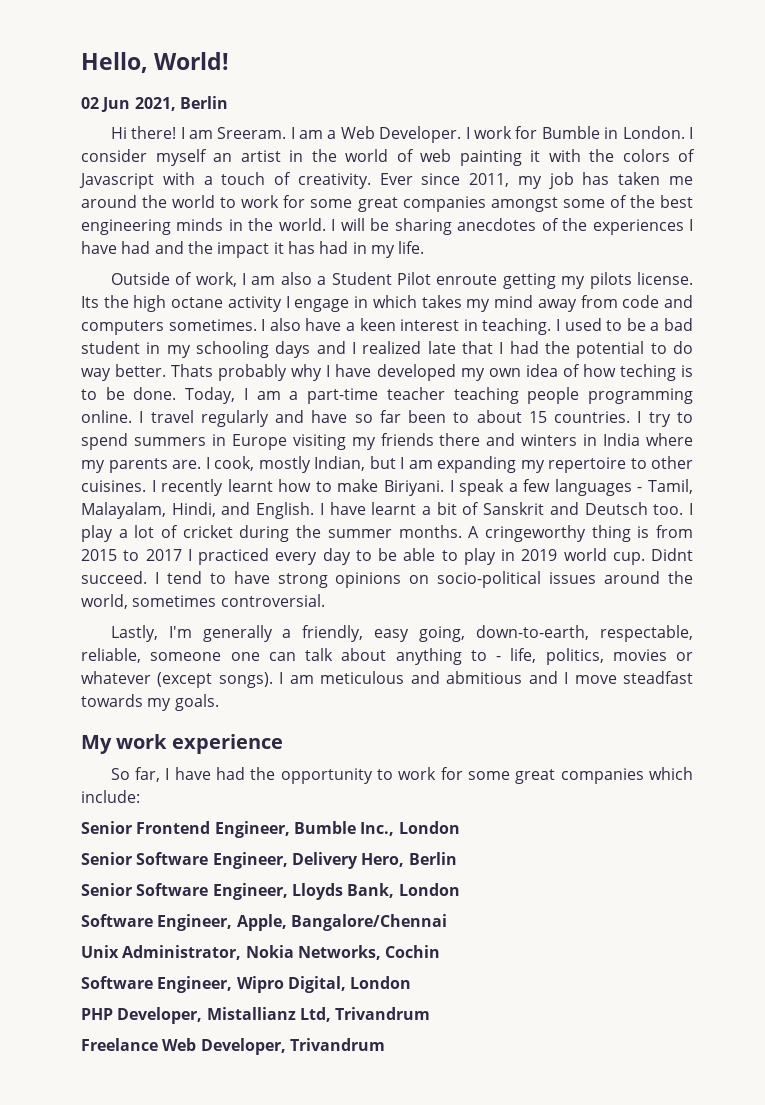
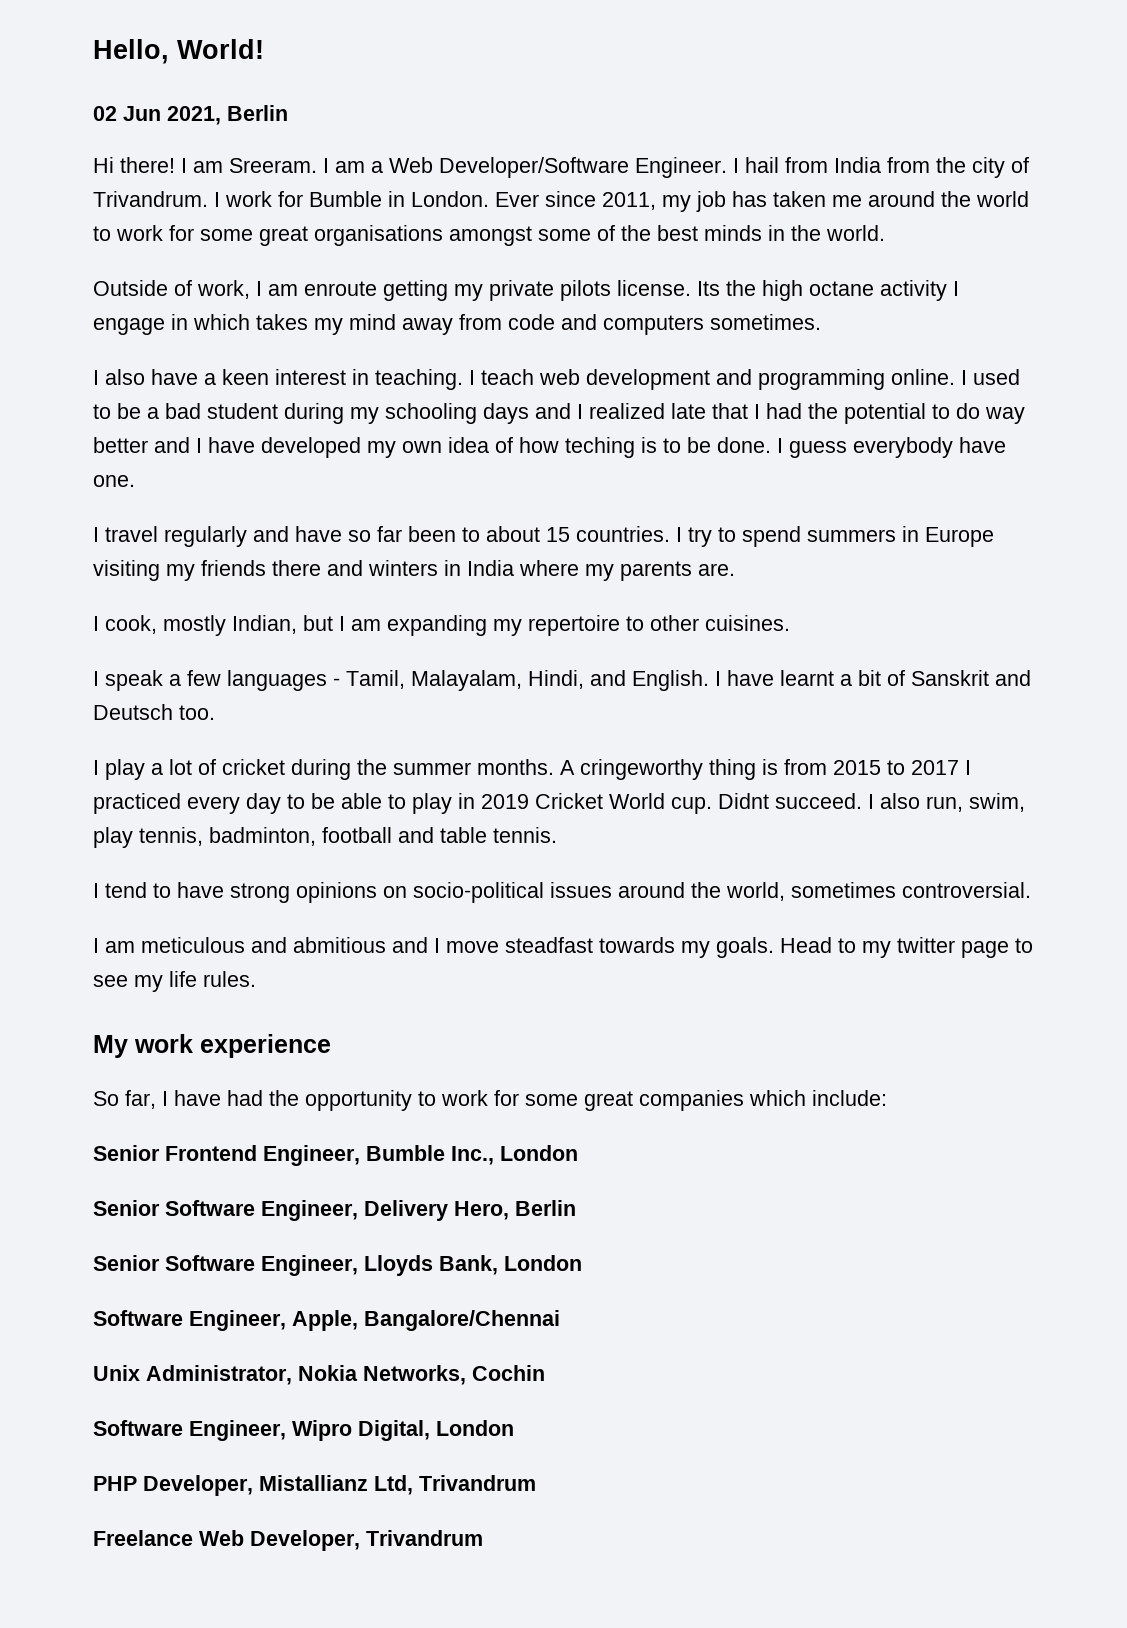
[379,126,462,143] Developer. -> [439,157,1029,178] [93,191,208,207] Developer/Software Engineer. I hail from India from the city of Trivandrum.
[689,127,693,139] [81,149,695,166] [79,172,371,189] I consider myself an artist in the world of web painting it with the colors of Javascript with a touch of creativity. -> (489, 199) none
[402,196,486,212] companies -> [314,225,443,246] organisations
[81,219,171,235] engineering -> (698, 233) none
[331,218,693,235] [81,241,425,258] I will be sharing anecdotes of the experiences I have had and the impact it has had in my life. -> (885, 233) none
[280,272,431,285] also a Student Pilot -> (298, 290) none
(586, 282) none -> [489,280,554,301] private
(257, 325) none -> (821, 322) //
(561, 325) none -> [481,369,967,390] teach web development and programming online. I
[146,342,161,354] in -> [284,403,344,424] during
[115,364,323,381] better. Thats probably why -> [93,437,190,453] better and
[185,387,693,404] [81,410,132,423] Today, I am a part-time teacher teaching people programming online. -> [777,437,1006,458] [93,475,135,487] I guess everybody have one. //
(201, 464) none -> (735, 569) //
[151,479,445,496] I recently learnt how to make Biriyani. -> (790, 623) //
(684, 509) none -> (215, 712) //
[563,548,607,561] world -> [535,793,665,809] Cricket World
(159, 578) none -> [880,793,1025,812] [93,827,557,848] [93,883,99,898] also run, swim, play tennis, badminton, football and table tennis. // I
[110,625,694,642] [81,648,693,665] [81,671,273,688] Lastly, I'm generally a friendly, easy going, down-to-earth, respectable, reliable, someone one can talk about anything to - life, politics, movies or whatever (except songs). -> (1031, 890) none
(219, 702) none -> [780,937,1033,958] [93,971,256,992] Head to my twitter page to see my life rules.

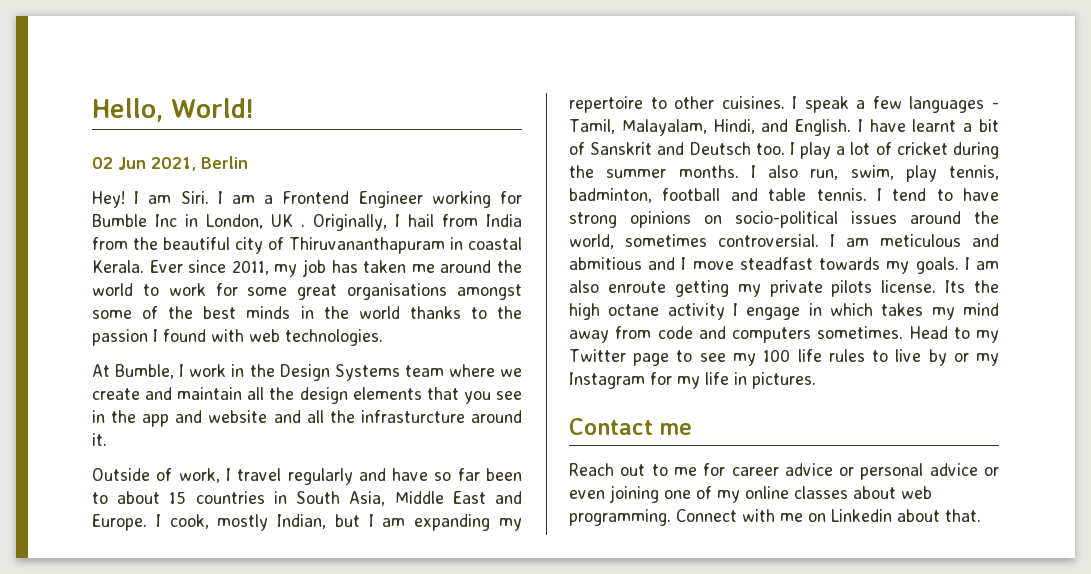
[93,157,317,173] Hi there! I am Sreeram. -> [92,191,209,208] Hey! I am Siri.
[389,157,727,178] Web Developer/Software Engineer. -> [282,191,522,208] [92,214,387,231] Frontend Engineer working for Bumble Inc in London, UK . Originally,
(966, 165) none -> [163,237,230,250] beautiful
[93,191,489,207] Trivandrum. I work for Bumble in London. -> [289,237,522,254] [92,260,144,273] Thiruvananthapuram in coastal Kerala.
[826,225,885,241] [93,280,298,299] world. // Outside of work, I am -> [358,306,522,319] [92,329,383,346] [92,364,522,381] [92,387,522,404] [92,410,522,427] [92,433,107,446] [92,468,522,485] [92,491,522,506] [92,514,522,531] [569,96,999,113] [569,119,1000,136] [569,142,999,159] [569,165,999,182] [569,188,999,203] [569,211,999,228] [569,234,999,249] [569,257,999,274] [569,280,599,293] world thanks to the passion I found with web technologies. // At Bumble, I work in the Design Systems team where we create and maintain all the design elements that you see in the app and website and all the infrasturcture around it. // Outside of work, I travel regularly and have so far been to about 15 countries in South Asia, Middle East and Europe. I cook, mostly Indian, but I am expanding my repertoire to other cuisines. I speak a few languages - Tamil, Malayalam, Hindi, and English. I have learnt a bit of Sanskrit and Deutsch too. I play a lot of cricket during the summer months. I also run, swim, play tennis, badminton, football and table tennis. I tend to have strong opinions on socio-political issues around the world, sometimes controversial. I am meticulous and abmitious and I move steadfast towards my goals. I am also
[93,369,1020,390] [93,403,1025,424] [93,437,1006,458] [93,475,135,487] [93,526,994,547] [93,560,735,581] [93,615,790,636] [93,670,1031,691] [93,704,215,720] [93,759,971,780] [93,793,1025,814] [93,827,557,848] [93,882,1031,903] [93,937,774,958] // I also have a keen interest in teaching. I teach web development and programming online. I used to be a bad student during my schooling days and I realized late that I had the potential to do way better and I have developed my own idea of how teching is to be done. I guess everybody have one. // I travel regularly and have so far been to about 15 countries. I try to spend summers in Europe visiting my friends there and winters in India where my parents are. // I cook, mostly Indian, but I am expanding my repertoire to other cuisines. // I speak a few languages - Tamil, Malayalam, Hindi, and English. I have learnt a bit of Sanskrit and Deutsch too. // I play a lot of cricket during the summer months. A cringeworthy thing is from 2015 to 2017 I practiced every day to be able to play in 2019 Cricket World cup. Didnt succeed. I also run, swim, play tennis, badminton, football and table tennis. // I tend to have strong opinions on socio-political issues around the world, sometimes controversial. // I am meticulous and abmitious and I move steadfast towards my goals. -> (904, 332) none
[897,937,955,953] twitter -> [569,349,626,362] Twitter
[169,971,256,987] [93,1034,331,1058] [93,1090,887,1111] [93,1145,578,1166] [93,1200,576,1221] [93,1255,582,1276] [93,1310,560,1331] [93,1365,545,1385] [93,1420,514,1441] [93,1475,536,1496] [93,1530,483,1551] life rules. // My work experience // So far, I have had the opportunity to work for some great companies which include: // Senior Frontend Engineer, Bumble Inc., London // Senior Software Engineer, Delivery Hero, Berlin // Senior Software Engineer, Lloyds Bank, London // Software Engineer, Apple, Bangalore/Chennai // Unix Administrator, Nokia Networks, Cochin // Software Engineer, Wipro Digital, London // PHP Developer, Mistallianz Ltd, Trivandrum // Freelance Web Developer, Trivandrum -> [763,349,999,366] [569,372,816,389] [569,418,692,435] [569,463,999,480] [569,485,932,503] [569,509,981,526] 100 life rules to live by or my Instagram for my life in pictures. // Contact me // Reach out to me for career advice or personal advice or even joining one of my online classes about web programming. Connect with me on Linkedin about that.

